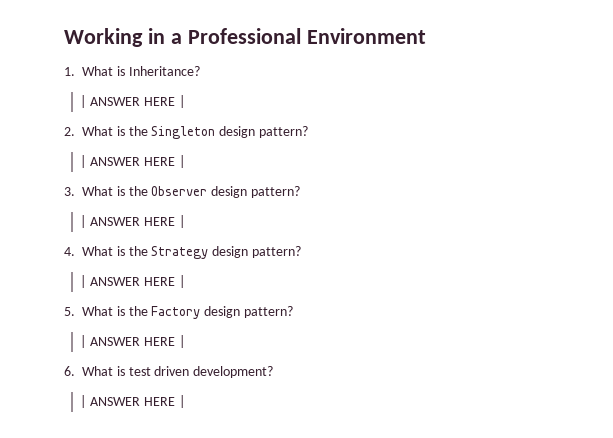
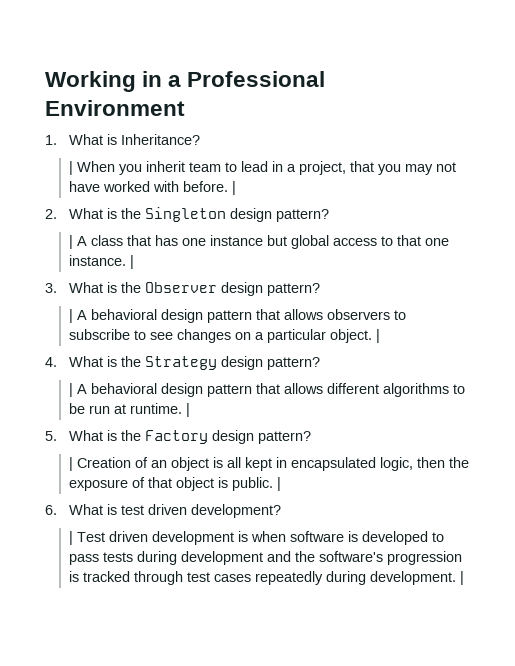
[90,97,176,106] ANSWER HERE -> [77,161,457,175] [69,181,229,192] When you inherit team to lead in a project, that you may not have worked with before.
[90,157,176,166] ANSWER HERE -> [77,235,450,249] [69,255,127,266] A class that has one instance but global access to that one instance.
[90,217,176,226] ANSWER HERE -> [77,309,407,323] [69,329,373,343] A behavioral design pattern that allows observers to subscribe to see changes on a particular object.
[90,277,176,286] ANSWER HERE -> [77,383,466,397] [69,403,183,414] A behavioral design pattern that allows different algorithms to be run at runtime.
[90,337,176,346] ANSWER HERE -> [77,457,470,471] [69,477,274,491] Creation of an object is all kept in encapsulated logic, then the exposure of that object is public.
[90,397,176,406] ANSWER HERE -> [77,531,445,545] [69,551,463,565] [69,571,457,585] Test driven development is when software is developed to pass tests during development and the software's progression is tracked through test cases repeatedly during development.

